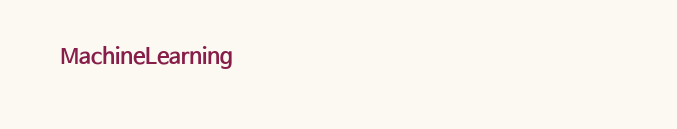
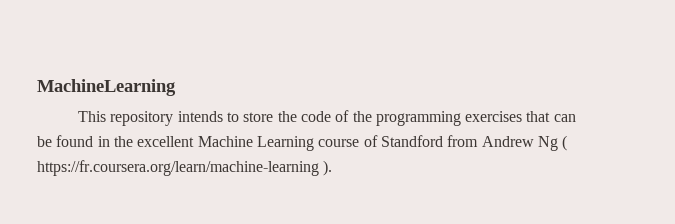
(233, 57) none -> [77,110,576,126] [37,135,568,151] [37,160,333,176] // This repository intends to store the code of the programming exercises that can be found in the excellent Machine Learning course of Standford from Andrew Ng ( https://fr.coursera.org/learn/machine-learning ).

